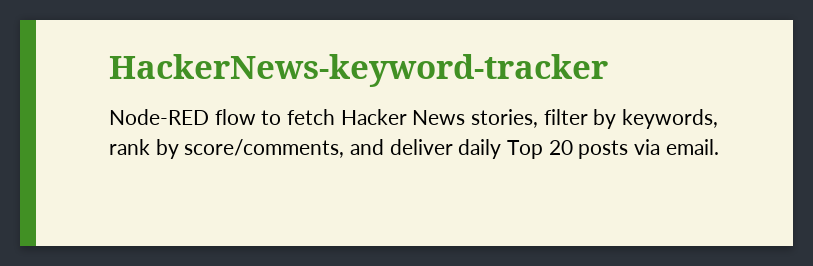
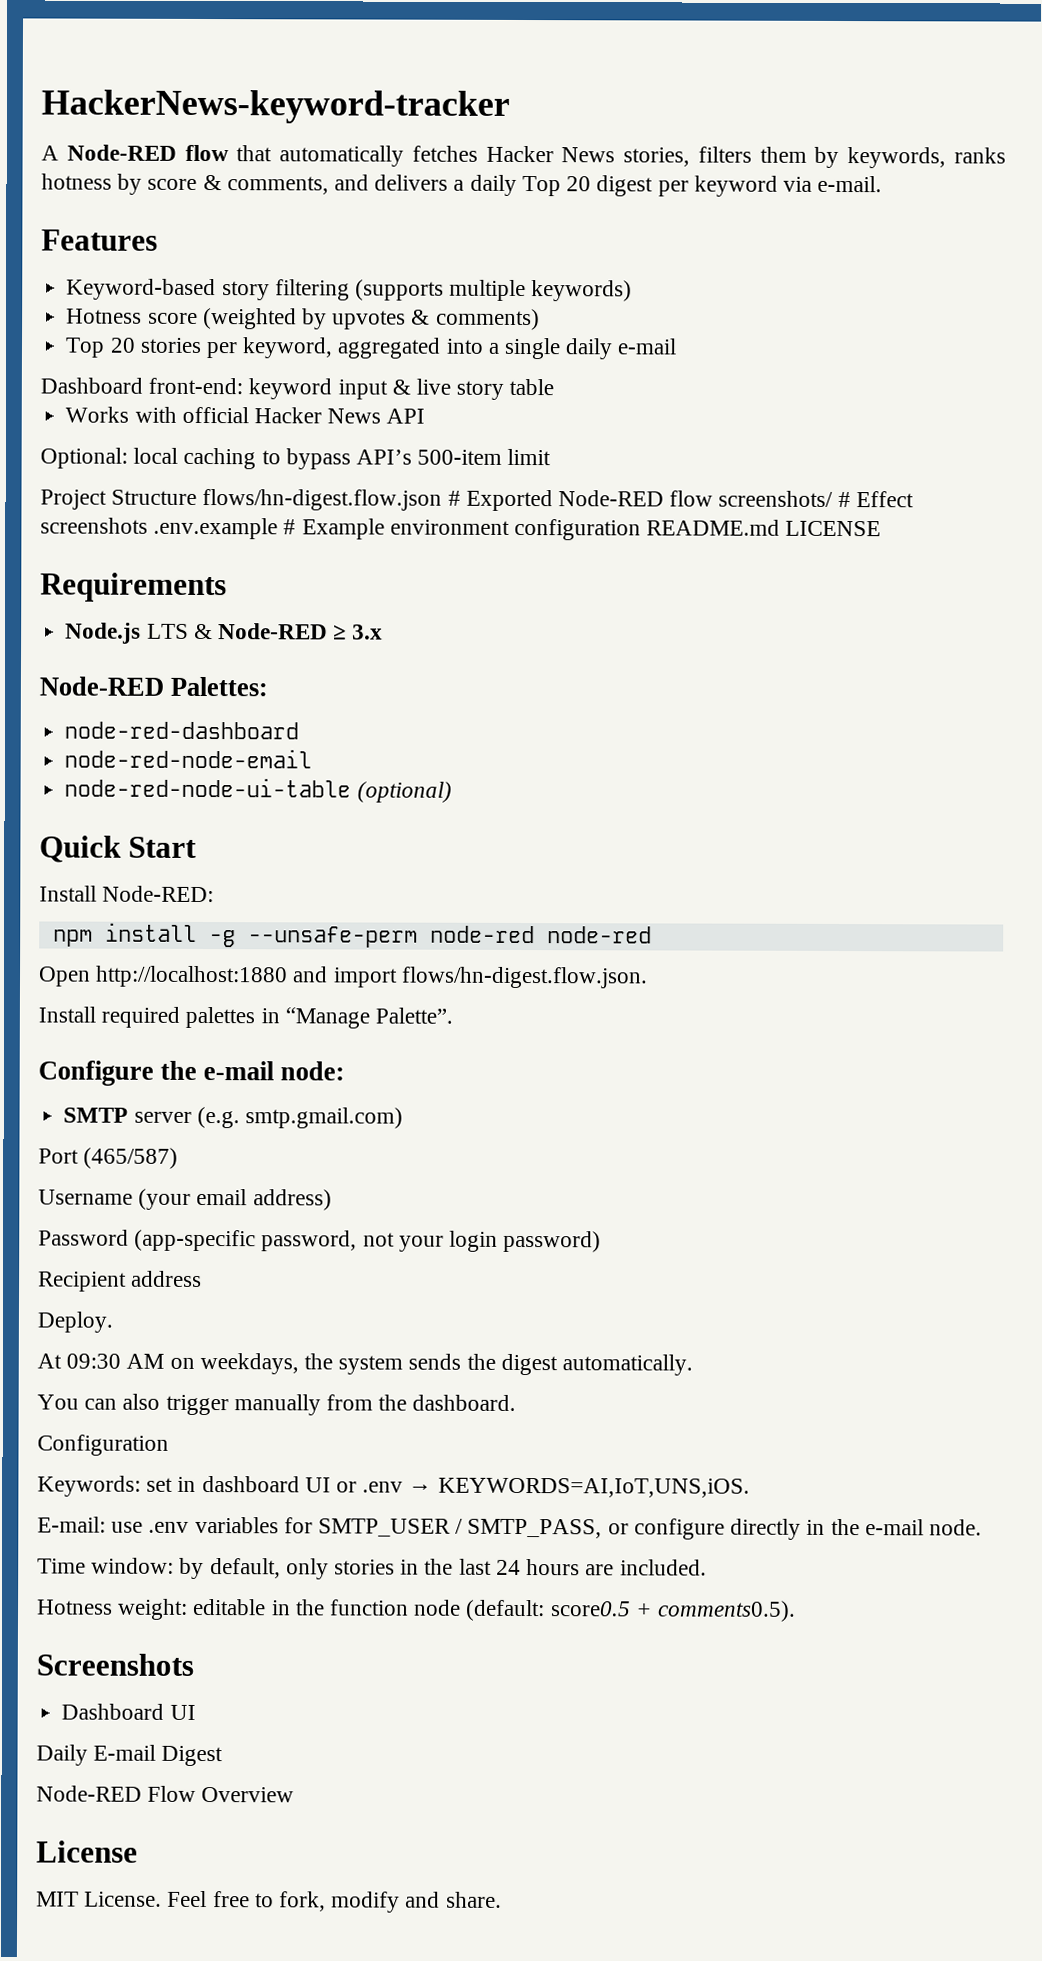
[109,109,719,129] [109,139,719,159] Node-RED flow to fetch Hacker News stories, filter by keywords, rank by score/comments, and deliver daily Top 20 posts via email. -> [41,144,1006,169] [41,173,883,197] [41,229,158,251] [66,278,633,302] [66,307,540,331] [65,337,678,360] [40,377,555,400] [65,406,426,424] [40,447,552,470] [40,488,914,512] [40,517,882,541] [40,572,227,603] [65,622,384,644] [39,676,269,697] [64,721,300,740] [64,748,313,769] [64,777,452,803] [39,835,198,863] [39,885,215,903] [52,922,652,948] [38,965,648,989] [38,1006,454,1029] [38,1060,346,1086] [63,1106,403,1129] [38,1147,179,1169] [38,1188,332,1211] [38,1229,602,1253] [38,1270,203,1292] [37,1311,113,1333] [37,1352,694,1376] [37,1393,517,1416] [37,1434,169,1456] [37,1475,750,1498] [37,1516,982,1540] [37,1557,707,1580] [37,1598,797,1622] [36,1653,194,1676] [61,1703,196,1720] [36,1744,224,1767] [36,1785,295,1803] [36,1840,138,1863] [36,1890,502,1913] A Node-RED flow that automatically fetches Hacker News stories, filters them by keywords, ranks hotness by score & comments, and delivers a daily Top 20 digest per keyword via e-mail. // Features // Keyword-based story filtering (supports multiple keywords) // Hotness score (weighted by upvotes & comments) // Top 20 stories per keyword, aggregated into a single daily e-mail // Dashboard front-end: keyword input & live story table // Works with official Hacker News API // Optional: local caching to bypass API’s 500-item limit // Project Structure flows/hn-digest.flow.json # Exported Node-RED flow screenshots/ # Effect screenshots .env.example # Example environment configuration README.md LICENSE // Requirements // Node.js LTS & Node-RED ≥ 3.x // Node-RED Palettes: // node-red-dashboard // node-red-node-email // node-red-node-ui-table (optional) // Quick Start // Install Node-RED: // npm install -g --unsafe-perm node-red node-red // Open http://localhost:1880 and import flows/hn-digest.flow.json. // Install required palettes in “Manage Palette”. // Configure the e-mail node: // SMTP server (e.g. smtp.gmail.com) // Port (465/587) // Username (your email address) // Password (app-specific password, not your login password) // Recipient address // Deploy. // At 09:30 AM on weekdays, the system sends the digest automatically. // You can also trigger manually from the dashboard. // Configuration // Keywords: set in dashboard UI or .env → KEYWORDS=AI,IoT,UNS,iOS. // E-mail: use .env variables for SMTP_USER / SMTP_PASS, or configure directly in the e-mail node. // Time window: by default, only stories in the last 24 hours are included. // Hotness weight: editable in the function node (default: score0.5 + comments0.5). // Screenshots // Dashboard UI // Daily E-mail Digest // Node-RED Flow Overview // License // MIT License. Feel free to fork, modify and share.

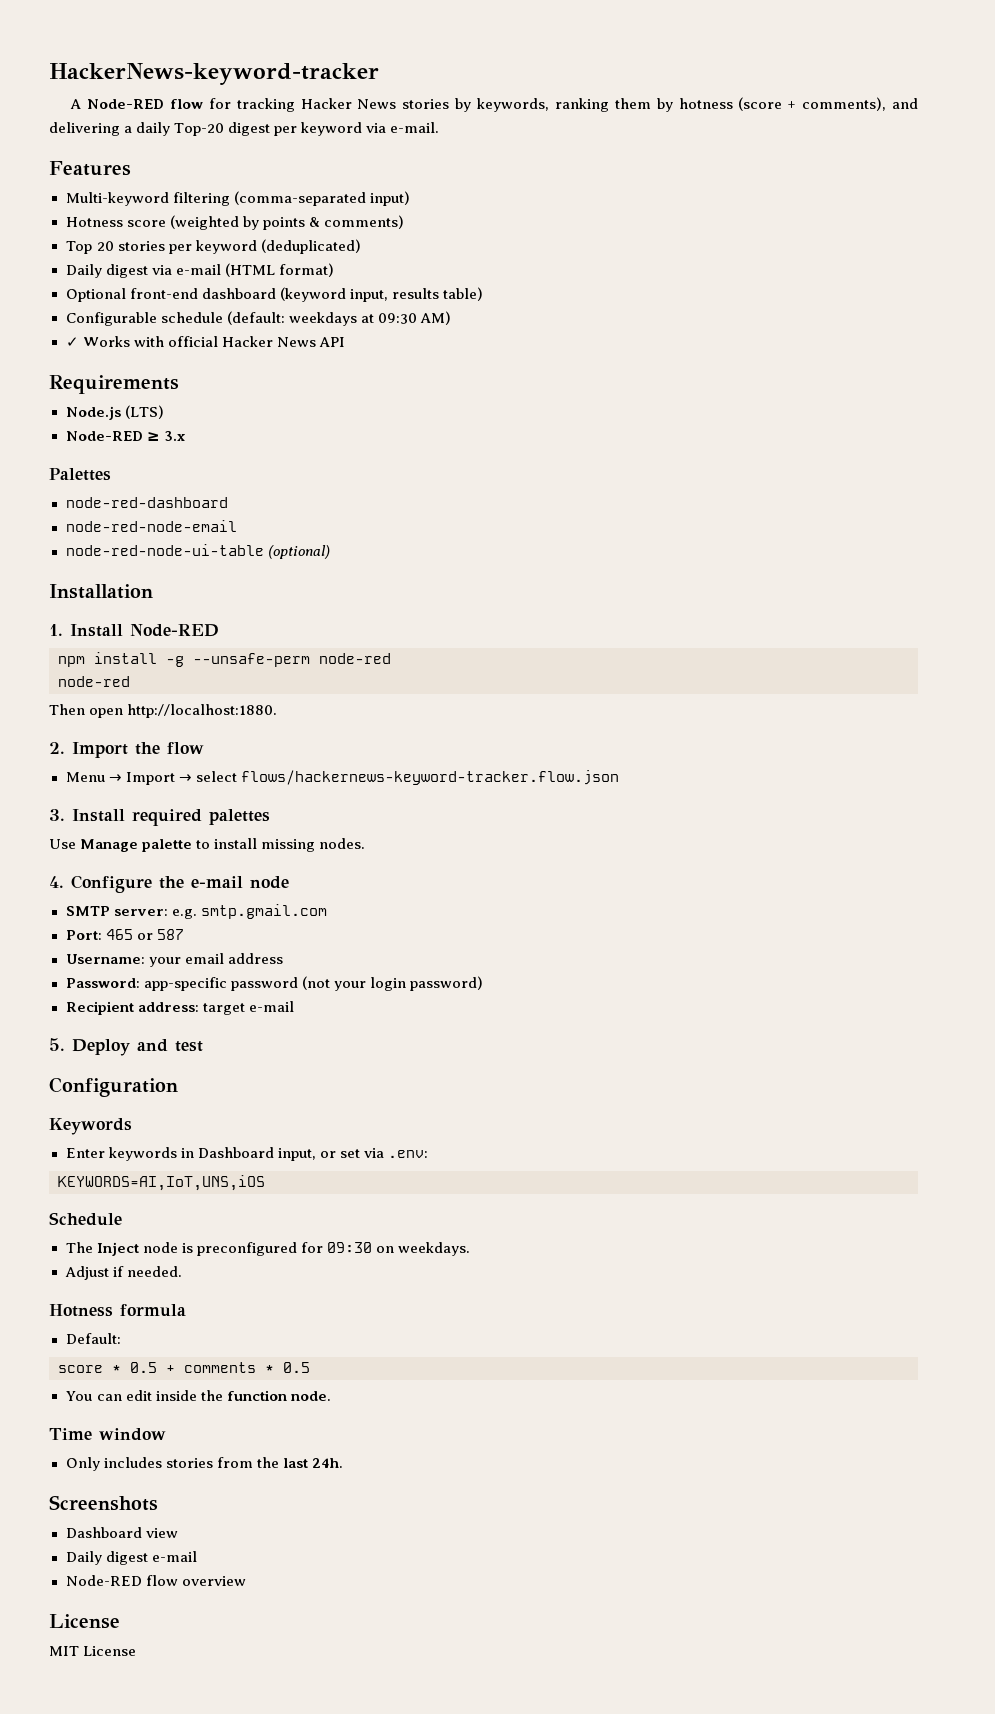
[236,145,1006,169] [41,173,592,197] that automatically fetches Hacker News stories, filters them by keywords, ranks hotness by score & comments, and delivers a daily Top 20 -> [208,97,919,112] [49,122,225,136] for tracking Hacker News stories by keywords, ranking them by hotness (score + comments), and delivering a daily Top-20
[66,278,633,302] Keyword-based story filtering (supports multiple keywords) -> [65,191,410,206] Multi-keyword filtering (comma-separated input)
[332,310,407,330] upvotes -> [262,217,305,230] points
[242,337,678,360] [40,377,555,400] keyword, aggregated into a single daily e-mail // Dashboard front-end: keyword input & live story table // -> [195,239,361,254] [65,263,334,278] [65,287,483,302] [65,311,451,326] [65,337,79,347] keyword (deduplicated) // Daily digest via e-mail (HTML format) // Optional front-end dashboard (keyword input, results table) // Configurable schedule (default: weekdays at 09:30 AM) // ✓
[40,447,552,470] [40,488,914,512] [40,517,882,541] // Optional: local caching to bypass API’s 500-item limit // Project Structure flows/hn-digest.flow.json # Exported Node-RED flow screenshots/ # Effect screenshots .env.example # Example environment configuration README.md LICENSE -> (345, 342) none
[146,623,213,640] LTS & -> [124,405,164,419] (LTS) //
[39,676,269,697] Node-RED Palettes: -> [49,468,111,481] Palettes
[39,835,198,863] [39,885,215,903] Quick Start // Install Node-RED: -> [49,584,153,599] [49,624,219,637] Installation // 1. Install Node-RED
[546,926,652,944] [38,965,648,989] [38,1006,454,1029] node-red // Open http://localhost:1880 and import flows/hn-digest.flow.json. // Install required palettes in “Manage Palette”. // -> [58,676,130,687] [49,704,278,718] [49,742,204,758] [65,770,619,785] [49,809,270,826] [49,838,366,852] [49,876,64,888] // node-red // Then open http://localhost:1880. // 2. Import the flow // Menu → Import → select flows/hackernews-keyword-tracker.flow.json // 3. Install required palettes // Use Manage palette to install missing nodes. // 4.
[280,1061,346,1081] node: -> [250,876,289,889] node
[133,1106,403,1129] [38,1147,179,1169] [38,1188,332,1211] [38,1229,602,1253] [38,1270,203,1292] [37,1311,113,1333] [37,1352,694,1376] [37,1393,517,1416] [37,1434,169,1456] [37,1475,750,1498] [37,1516,982,1540] [37,1557,707,1580] [37,1598,797,1622] server (e.g. smtp.gmail.com) // Port (465/587) // Username (your email address) // Password (app-specific password, not your login password) // Recipient address // Deploy. // At 09:30 AM on weekdays, the system sends the digest automatically. // You can also trigger manually from the dashboard. // Configuration // Keywords: set in dashboard UI or .env → KEYWORDS=AI,IoT,UNS,iOS. // E-mail: use .env variables for SMTP_USER / SMTP_PASS, or configure directly in the e-mail node. // Time window: by default, only stories in the last 24 hours are included. // Hotness weight: editable in the function node (default: score0.5 + comments0.5). -> [113,904,327,919] [65,929,184,940] [65,953,283,967] [65,976,483,991] [65,1001,294,1015] [49,1038,203,1056] [49,1077,178,1097] [49,1118,132,1135] [65,1147,428,1161] [58,1175,265,1191] [49,1212,122,1226] [65,1242,470,1256] [64,1266,182,1280] [49,1304,186,1317] [65,1333,121,1344] [58,1362,310,1373] [65,1390,331,1401] [49,1428,166,1441] [65,1457,343,1471] server: e.g. smtp.gmail.com // Port: 465 or 587 // Username: your email address // Password: app-specific password (not your login password) // Recipient address: target e-mail // 5. Deploy and test // Configuration // Keywords // Enter keywords in Dashboard input, or set via .env: // KEYWORDS=AI,IoT,UNS,iOS // Schedule // The Inject node is preconfigured for 09:30 on weekdays. // Adjust if needed. // Hotness formula // Default: // score * 0.5 + comments * 0.5 // You can edit inside the function node. // Time window // Only includes stories from the last 24h.
[169,1704,196,1720] [36,1744,224,1767] [36,1785,295,1803] UI // Daily E-mail Digest // Node-RED Flow Overview -> [145,1528,178,1538] [65,1551,197,1565] [65,1575,246,1586] view // Daily digest e-mail // Node-RED flow overview
[84,1890,502,1913] License. Feel free to fork, modify and share. -> [83,1646,137,1656] License

